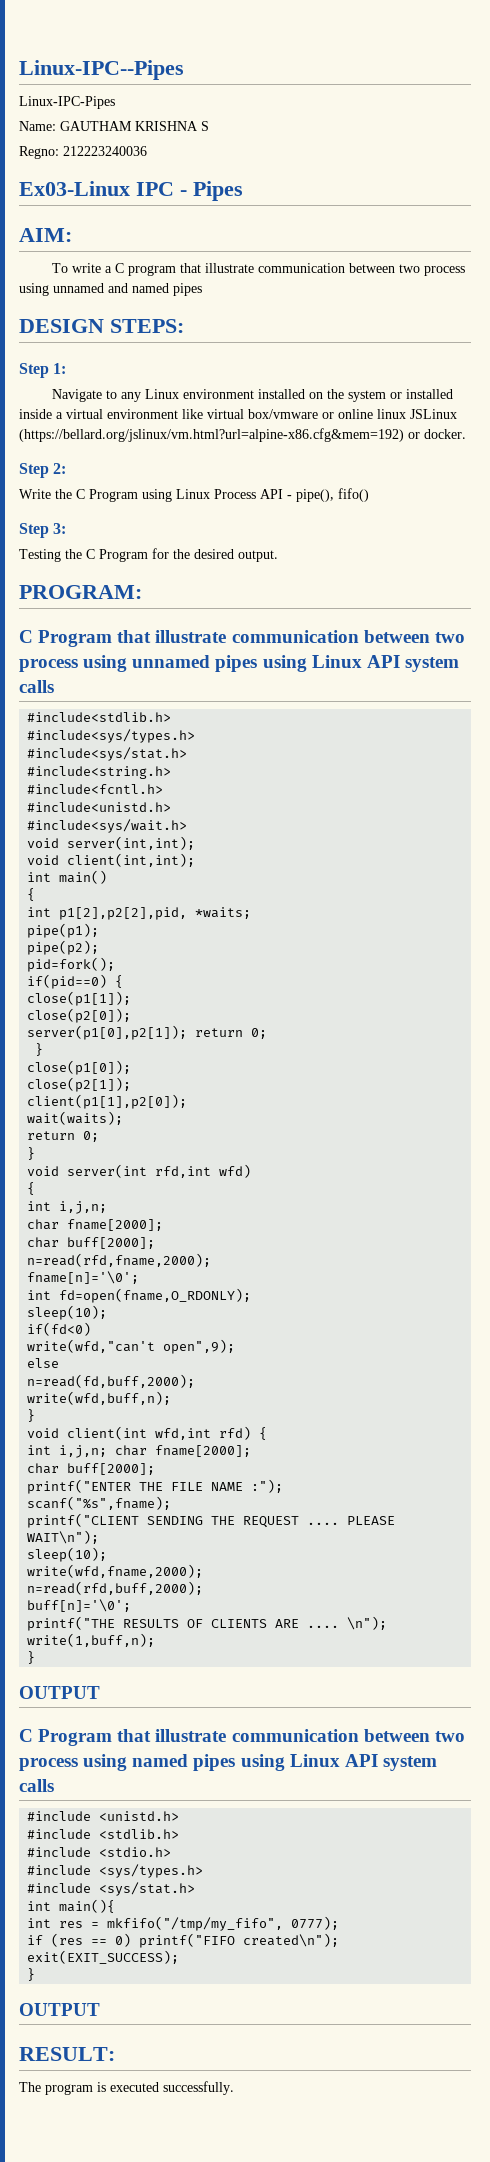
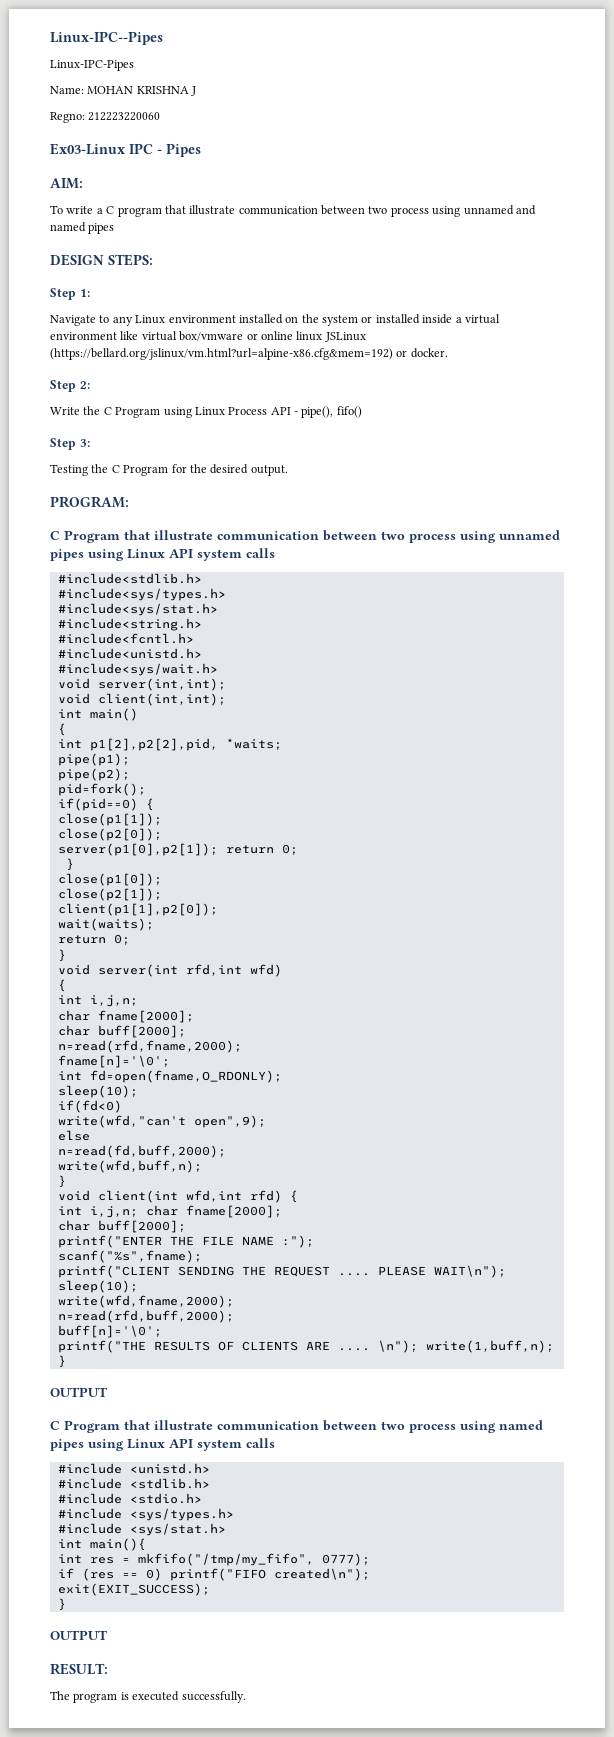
[60,121,209,131] GAUTHAM KRISHNA S -> [87,86,197,96] MOHAN KRISHNA J
[63,146,147,156] 212223240036 -> [88,112,161,121] 212223220060

